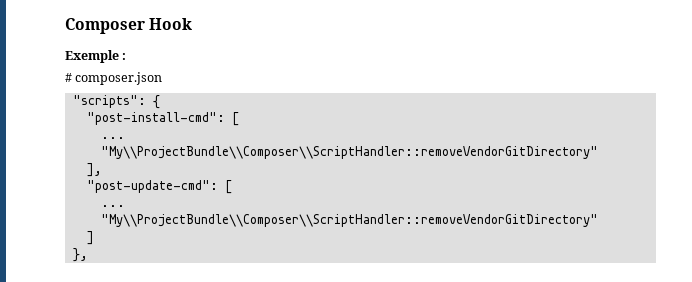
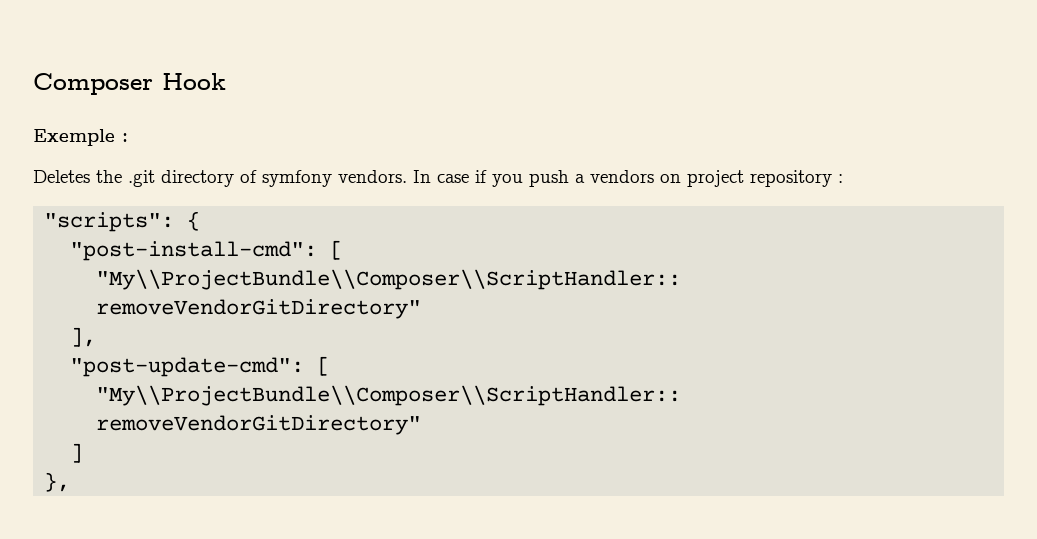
[65,72,163,85] # composer.json -> [33,170,843,187] Deletes the .git directory of symfony vendors. In case if you push a vendors on project repository :
[100,137,125,139] // ... -> (344, 250) none
[100,205,125,207] // ... -> (331, 366) none

